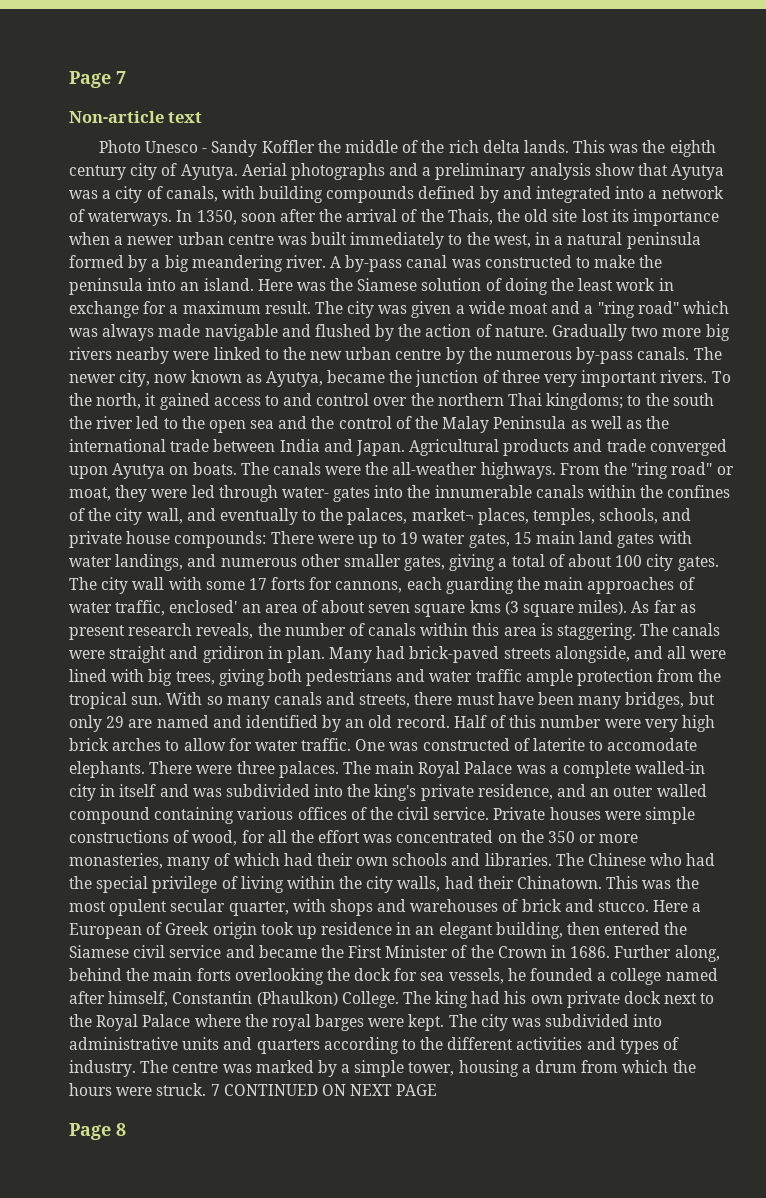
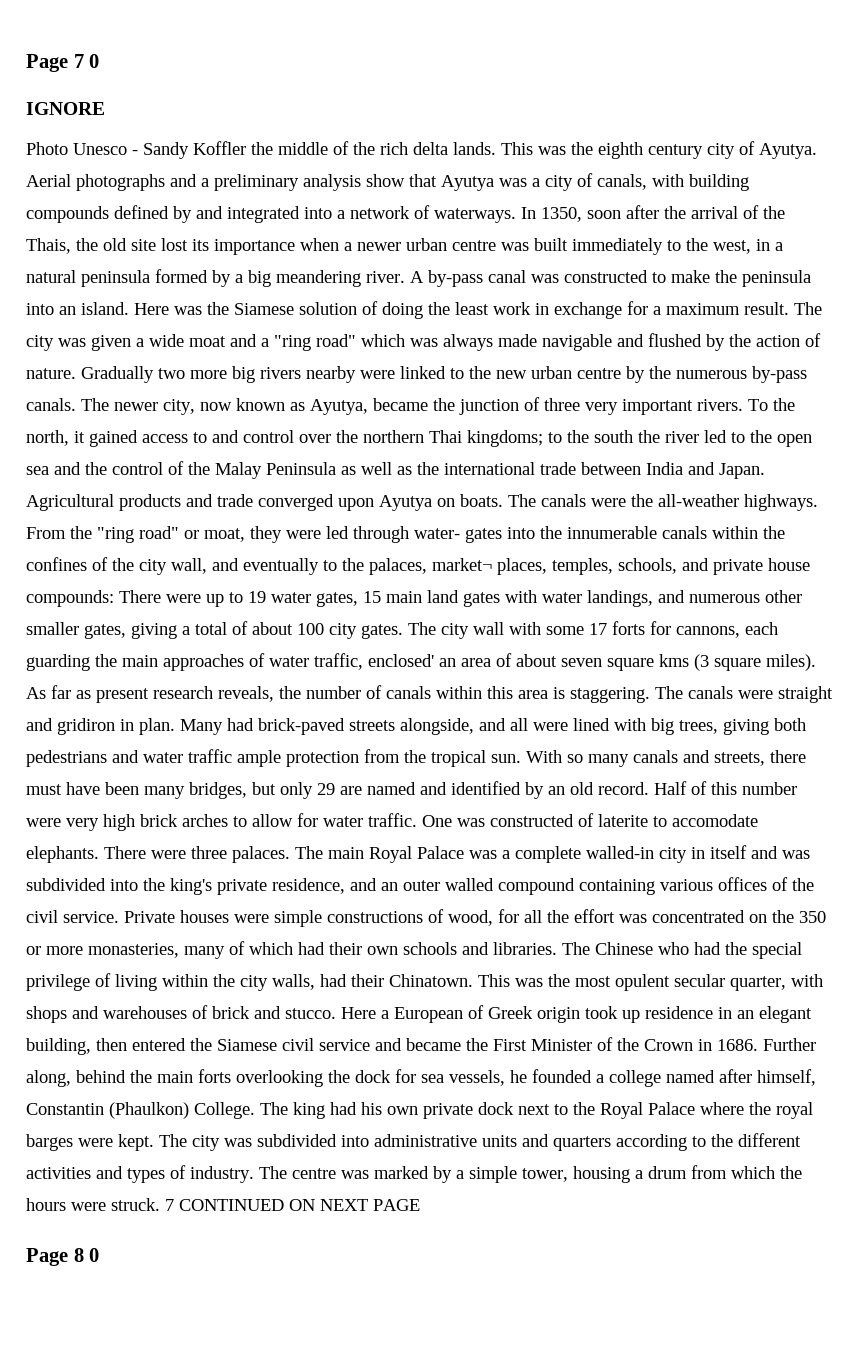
[69,111,203,123] // Non-article text -> [89,54,100,68] [26,102,105,115] 0 // IGNORE
(126, 1129) none -> [89,1248,100,1262] 0

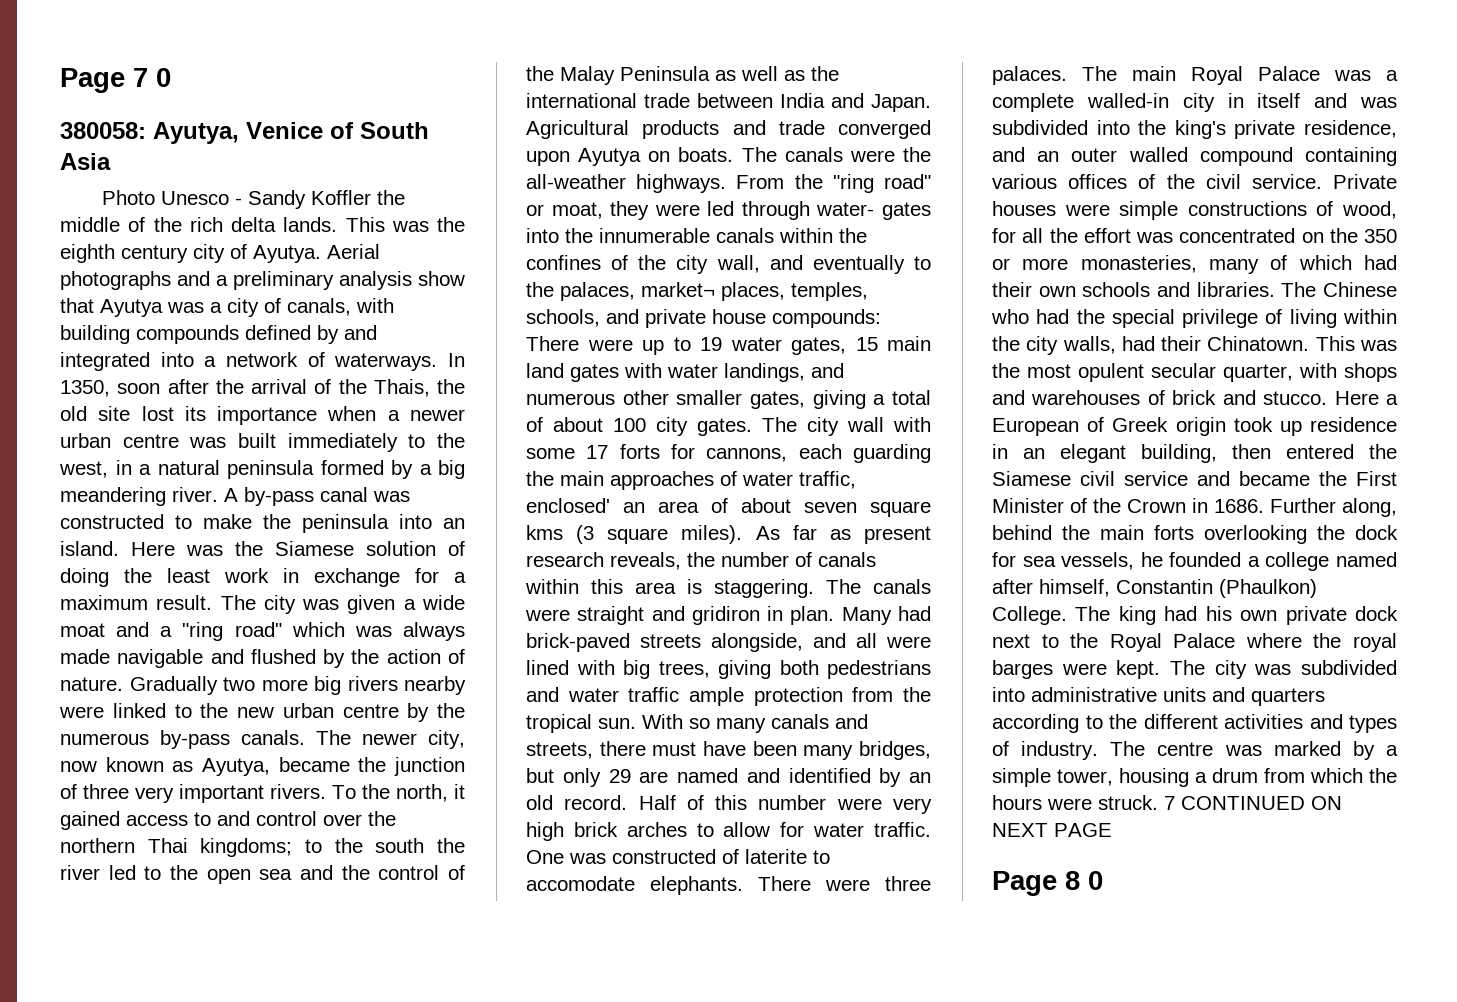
[26,102,105,115] IGNORE -> [60,122,429,144] [60,153,111,170] 380058: Ayutya, Venice of South Asia

